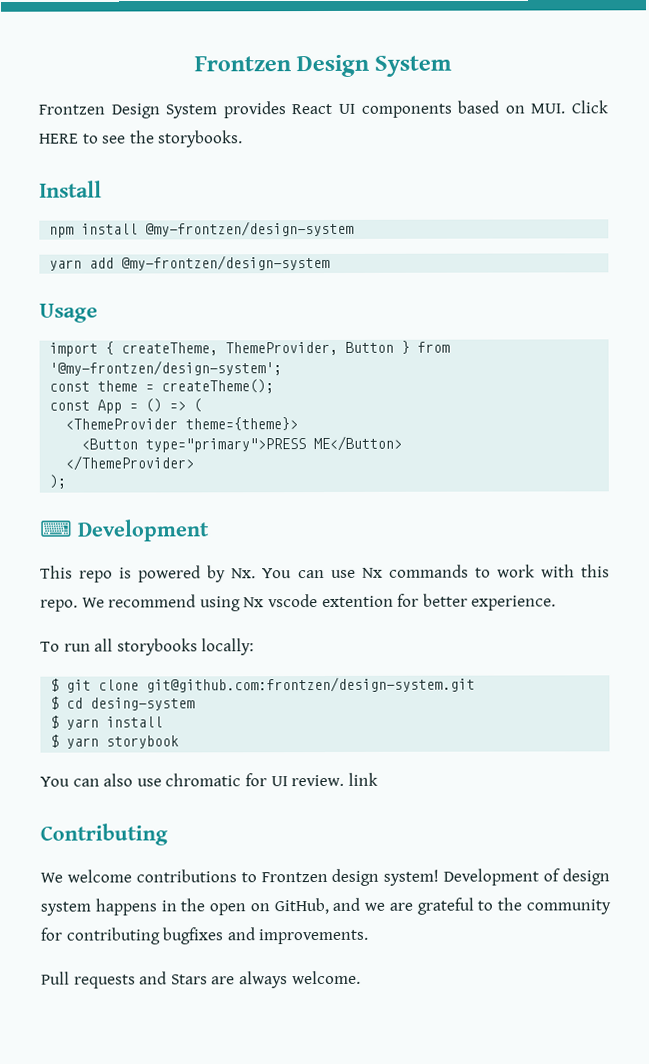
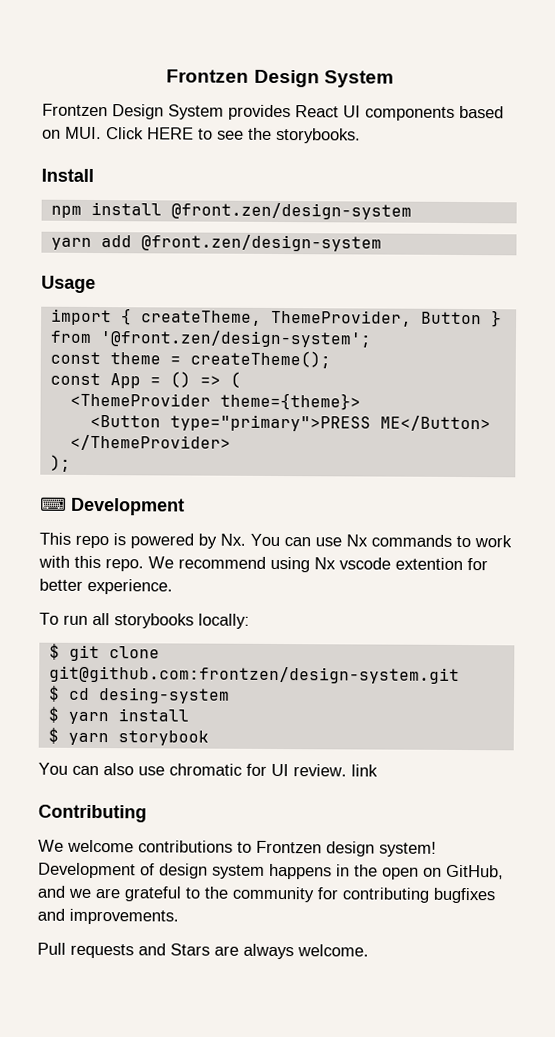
[145,220,355,237] @my-frontzen/design-system -> [170,202,412,220] @front.zen/design-system
[121,254,331,271] @my-frontzen/design-system -> [140,234,382,252] @front.zen/design-system
[49,360,283,376] '@my-frontzen/design-system'; -> [99,330,372,348] '@front.zen/design-system';

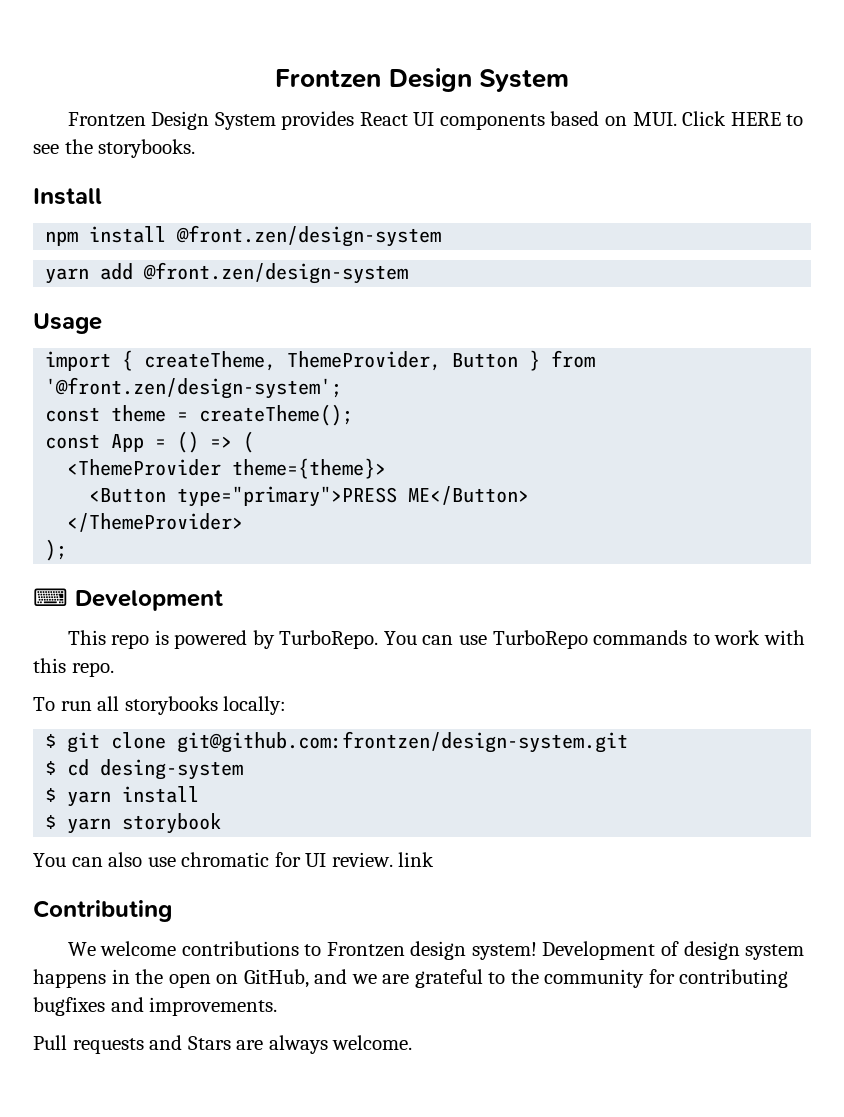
[220,533,246,546] Nx. -> [279,630,379,649] TurboRepo.
[346,534,368,547] Nx -> [492,630,588,649] TurboRepo
[148,556,488,573] [39,578,173,595] We recommend using Nx vscode extention for better experience. -> (114, 669) none

